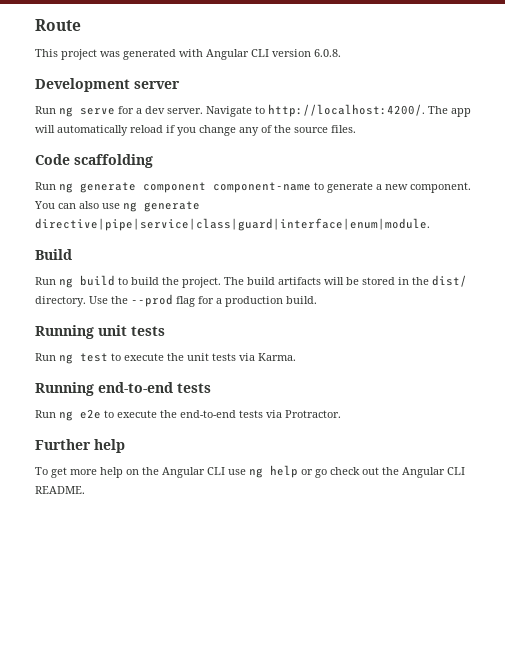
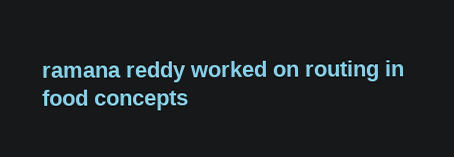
[35,19,81,31] [35,49,341,60] [35,78,180,92] [35,104,471,117] [35,125,356,136] [35,154,153,168] [35,182,471,193] [34,201,200,212] [35,218,430,231] [35,249,72,260] [35,275,467,288] [35,294,317,307] [35,325,165,339] [35,353,296,364] [35,382,211,396] [35,409,341,421] [35,439,125,453] [35,465,465,478] [35,486,85,494] Route // This project was generated with Angular CLI version 6.0.8. // Development server // Run ng serve for a dev server. Navigate to http://localhost:4200/. The app will automatically reload if you change any of the source files. // Code scaffolding // Run ng generate component component-name to generate a new component. You can also use ng generate directive|pipe|service|class|guard|interface|enum|module. // Build // Run ng build to build the project. The build artifacts will be stored in the dist/ directory. Use the --prod flag for a production build. // Running unit tests // Run ng test to execute the unit tests via Karma. // Running end-to-end tests // Run ng e2e to execute the end-to-end tests via Protractor. // Further help // To get more help on the Angular CLI use ng help or go check out the Angular CLI README. -> [41,60,404,83] [42,89,189,111] ramana reddy worked on routing in food concepts

